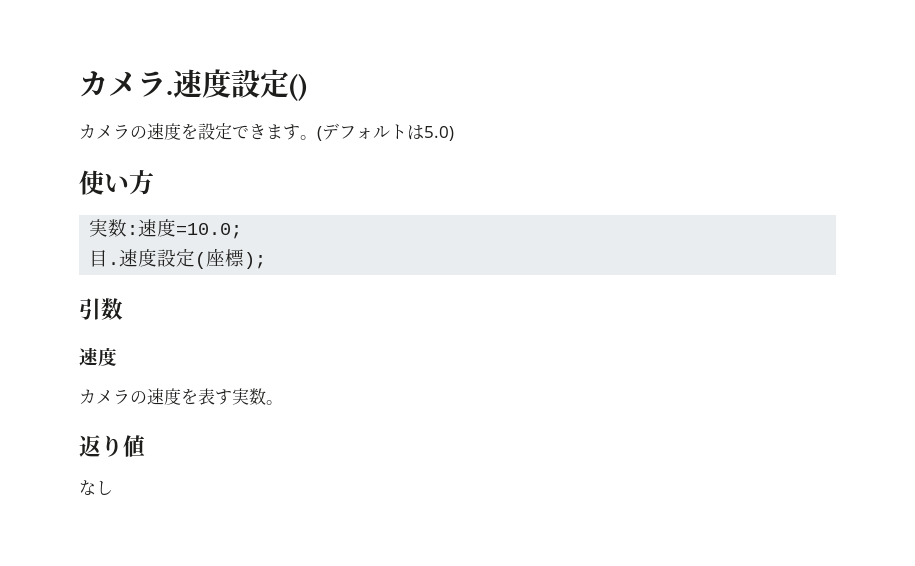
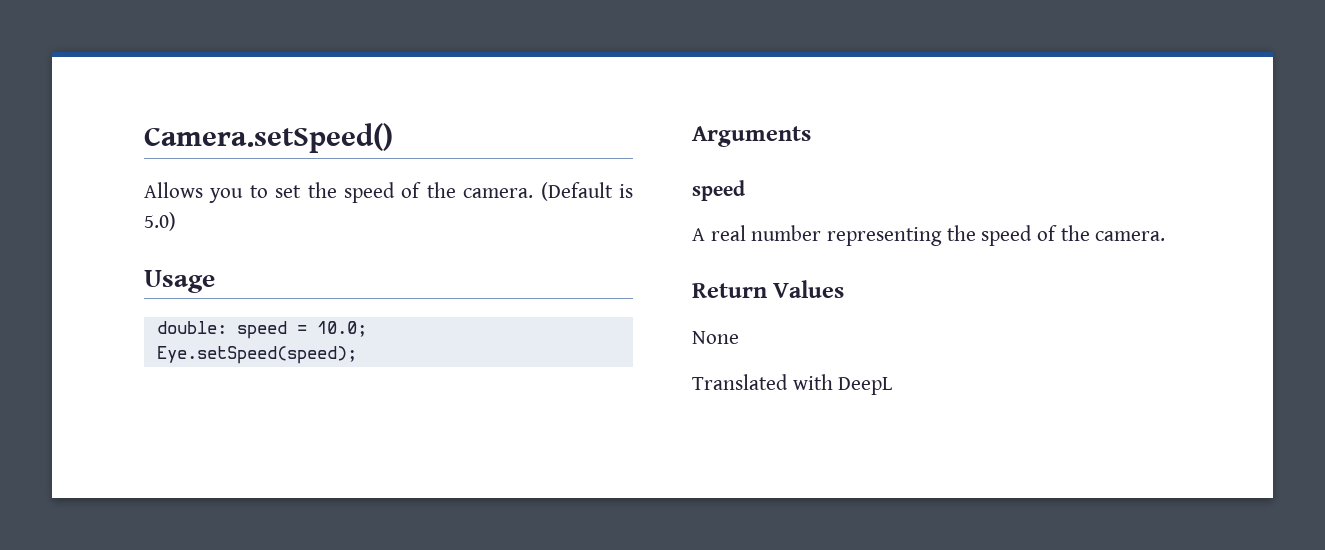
[79,69,307,101] [79,123,454,141] [79,170,154,195] [89,219,243,239] [89,248,267,269] [79,298,123,320] [79,347,117,366] [79,388,283,405] [79,435,145,457] [79,480,113,495] カメラ.速度設定() // カメラの速度を設定できます。(デフォルトは5.0) // 使い方 // 実数:速度=10.0; // 目.速度設定(座標); // 引数 // 速度 // カメラの速度を表す実数。 // 返り値 // なし -> [144,123,393,153] [144,182,633,203] [144,212,176,231] [144,270,215,293] [156,321,367,339] [156,346,357,364] [692,126,811,147] [692,180,745,201] [692,225,1166,246] [692,280,845,298] [692,331,739,344] [692,374,893,395] Camera.setSpeed() // Allows you to set the speed of the camera. (Default is 5.0) // Usage // double: speed = 10.0; // Eye.setSpeed(speed); // Arguments // speed // A real number representing the speed of the camera. // Return Values // None // Translated with DeepL

